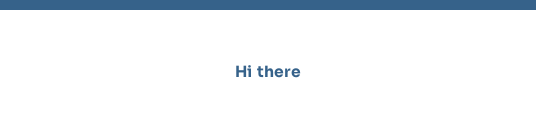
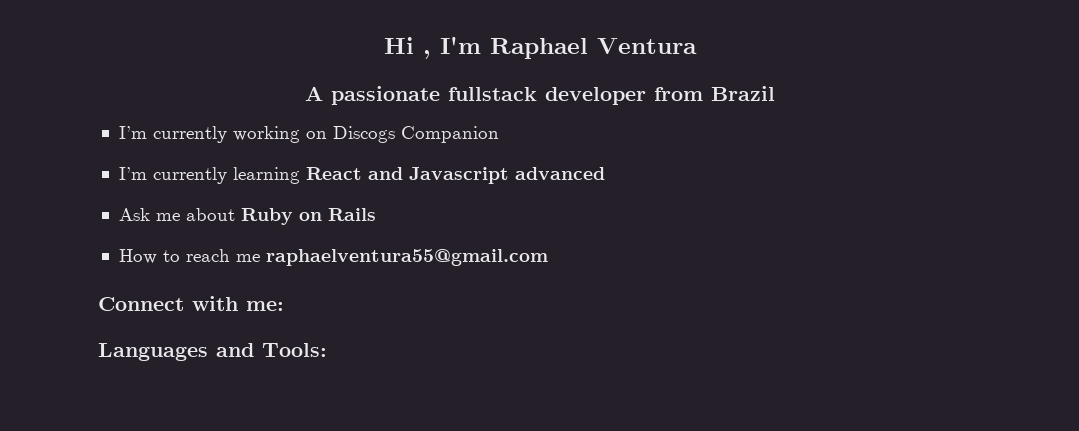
[256,65,301,78] there -> [422,36,697,59] [304,86,775,105] [118,126,499,143] [118,167,605,184] [118,208,376,225] [118,249,548,266] [98,296,284,311] [98,343,327,361] , I'm Raphael Ventura // A passionate fullstack developer from Brazil // I’m currently working on Discogs Companion // I’m currently learning React and Javascript advanced // Ask me about Ruby on Rails // How to reach me raphaelventura55@gmail.com // Connect with me: // Languages and Tools:

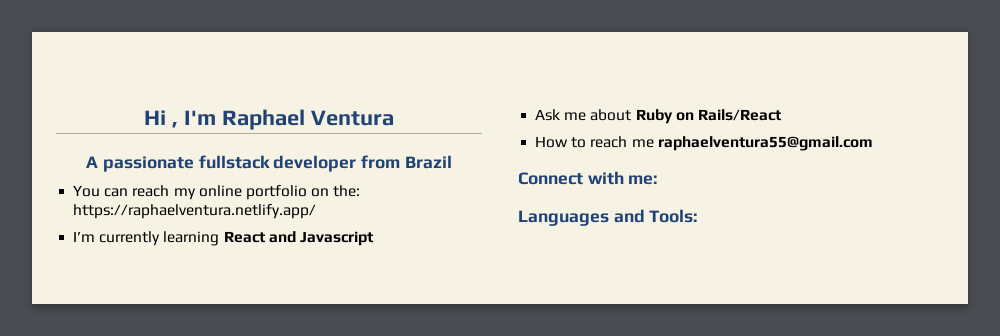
[118,126,499,143] I’m currently working on Discogs Companion -> [73,185,361,200] [73,204,317,219] You can reach my online portfolio on the: https://raphaelventura.netlify.app/
[514,167,605,180] advanced -> (373, 238) none
[327,208,376,221] Rails -> [697,109,781,121] Rails/React

